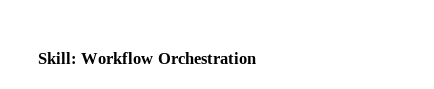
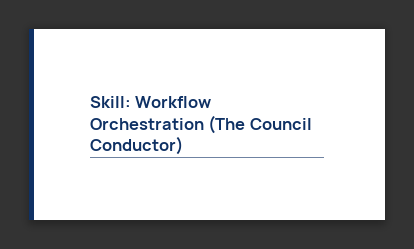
(256, 58) none -> [208,115,312,134] [90,136,183,155] (The Council Conductor)

